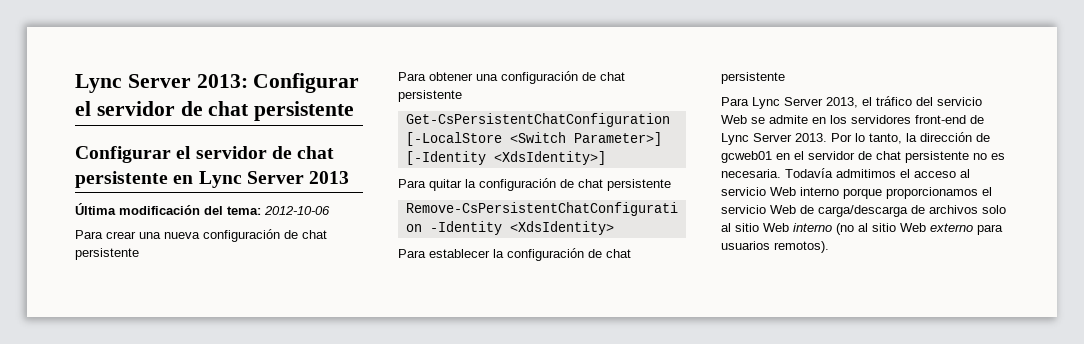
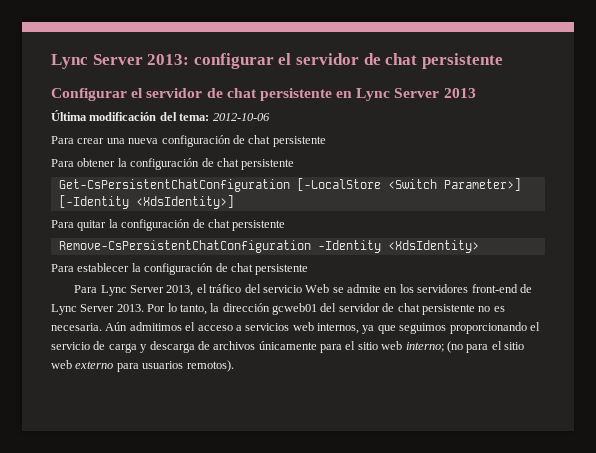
[253,73,360,93] Configurar -> [193,53,274,69] configurar
[476,74,498,81] una -> [117,158,127,167] la
[976,133,990,142] [721,151,804,163] de gcweb01 en el -> [272,303,337,315] gcweb01 del
[785,168,833,178] Todavía -> [105,322,128,331] Aún
[960,169,970,178] [721,187,992,199] [721,205,1006,217] [721,223,926,235] al servicio Web interno porque proporcionamos el servicio Web de carga/descarga de archivos solo al sitio Web interno (no al sitio Web -> [235,322,540,334] [51,341,524,353] [51,360,72,369] a servicios web internos, ya que seguimos proporcionando el servicio de carga y descarga de archivos únicamente para el sitio web interno; (no para el sitio web

